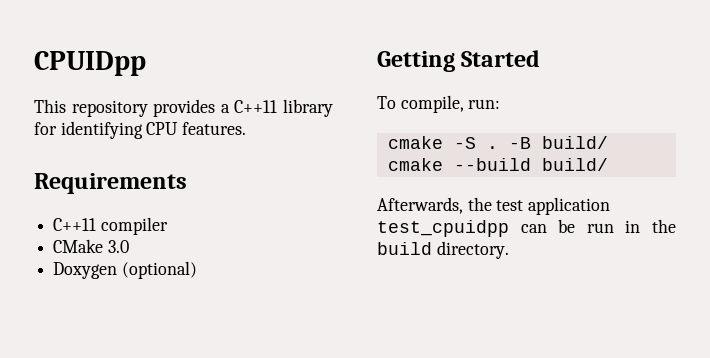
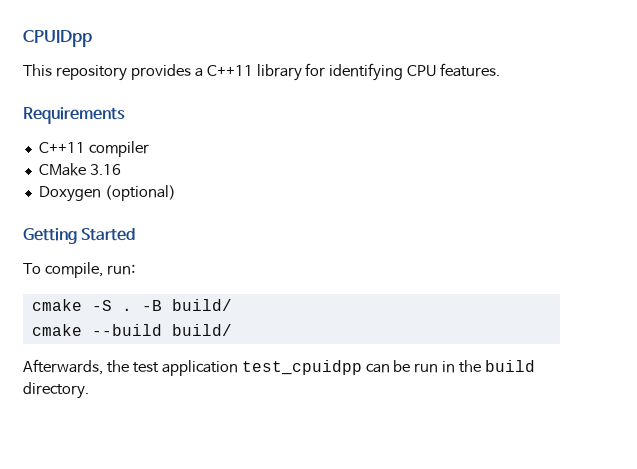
[107,240,129,253] 3.0 -> [89,164,121,175] 3.16

